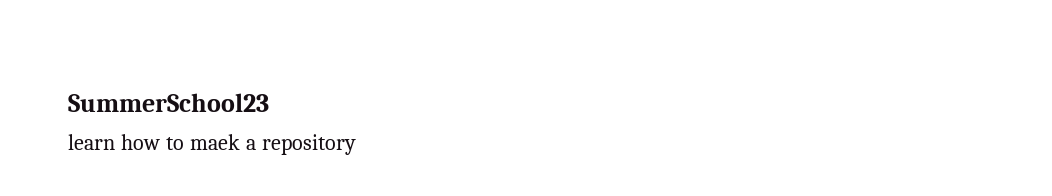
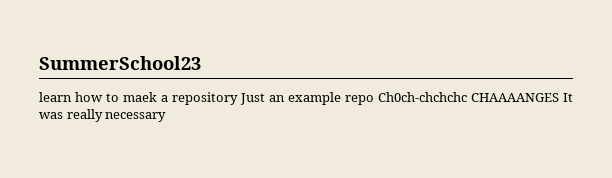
(356, 144) none -> [240,92,573,105] [39,109,167,122] Just an example repo Ch0ch-chchchc CHAAAANGES It was really necessary

